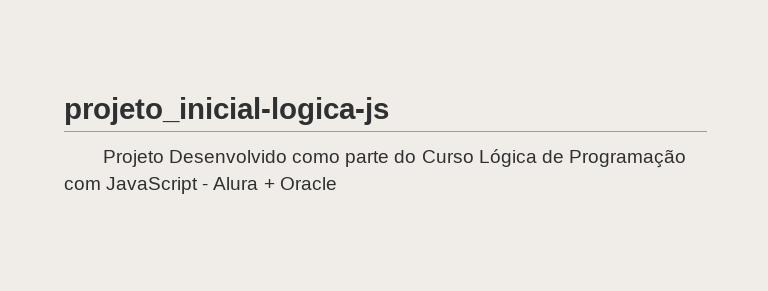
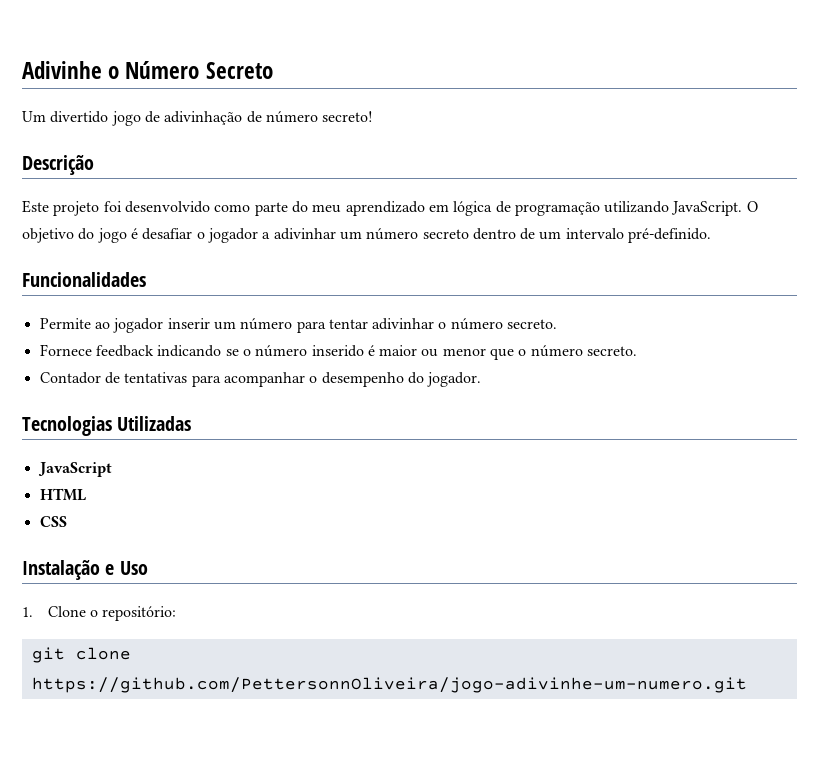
[64,97,389,125] [102,149,687,168] [64,177,337,194] projeto_inicial-logica-js // Projeto Desenvolvido como parte do Curso Lógica de Programação com JavaScript - Alura + Oracle -> [22,61,273,79] [22,111,374,126] [22,155,94,175] [22,200,758,216] [22,228,712,243] [22,272,146,287] [39,318,558,333] [39,344,638,360] [39,372,482,387] [22,416,192,436] [37,462,112,477] [39,488,86,501] [39,516,67,527] [22,560,148,580] [22,606,177,621] [31,647,131,663] [31,677,747,693] Adivinhe o Número Secreto // Um divertido jogo de adivinhação de número secreto! // Descrição // Este projeto foi desenvolvido como parte do meu aprendizado em lógica de programação utilizando JavaScript. O objetivo do jogo é desafiar o jogador a adivinhar um número secreto dentro de um intervalo pré-definido. // Funcionalidades // Permite ao jogador inserir um número para tentar adivinhar o número secreto. // Fornece feedback indicando se o número inserido é maior ou menor que o número secreto. // Contador de tentativas para acompanhar o desempenho do jogador. // Tecnologias Utilizadas // JavaScript // HTML // CSS // Instalação e Uso // 1. Clone o repositório: // git clone https://github.com/PettersonnOliveira/jogo-adivinhe-um-numero.git

